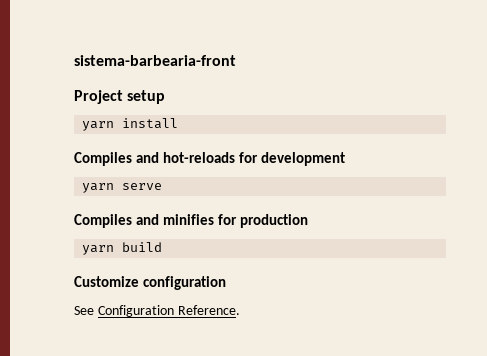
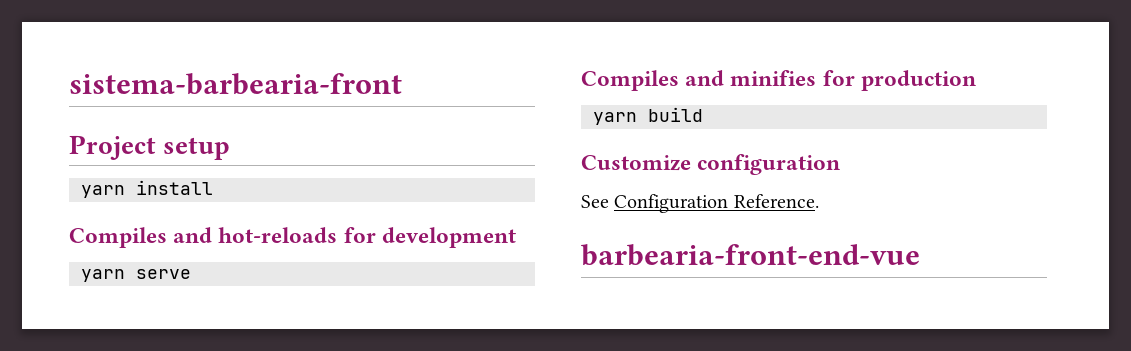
(240, 310) none -> [581,244,920,266] // barbearia-front-end-vue

